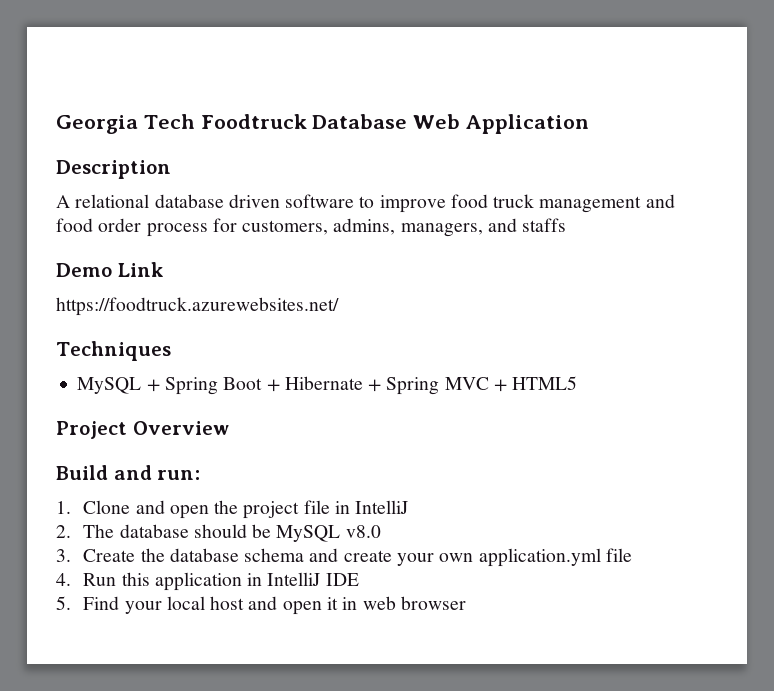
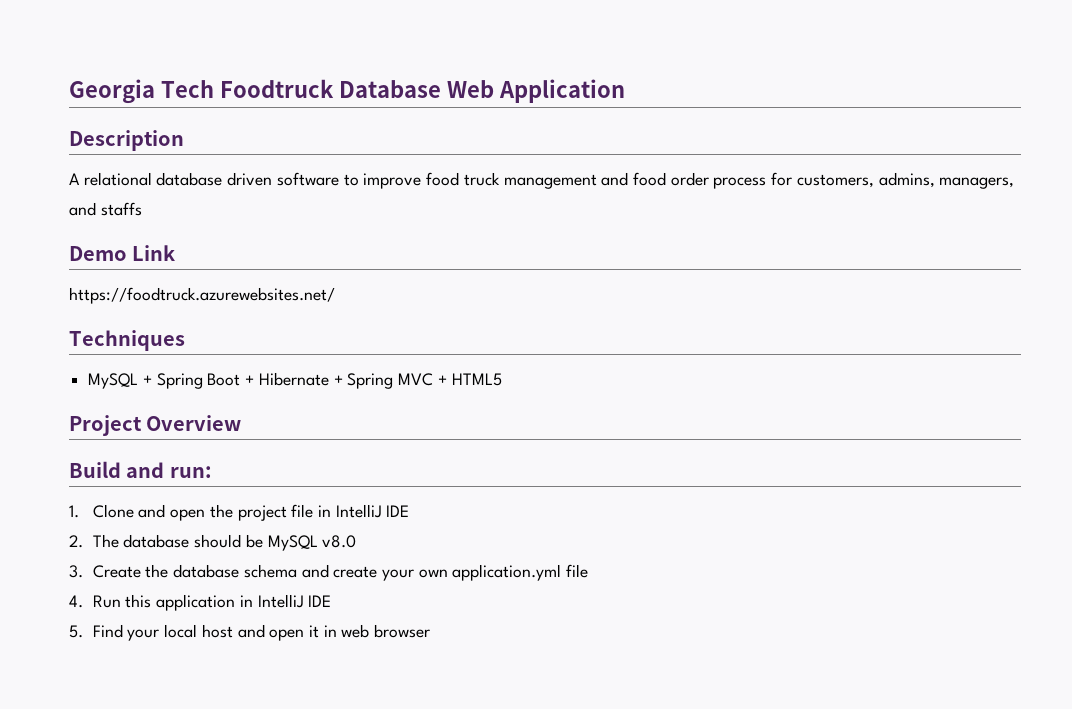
(409, 507) none -> [386,505,410,517] IDE

